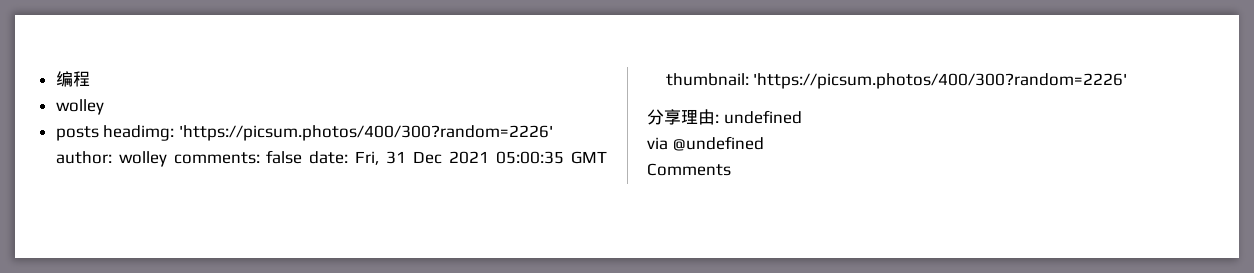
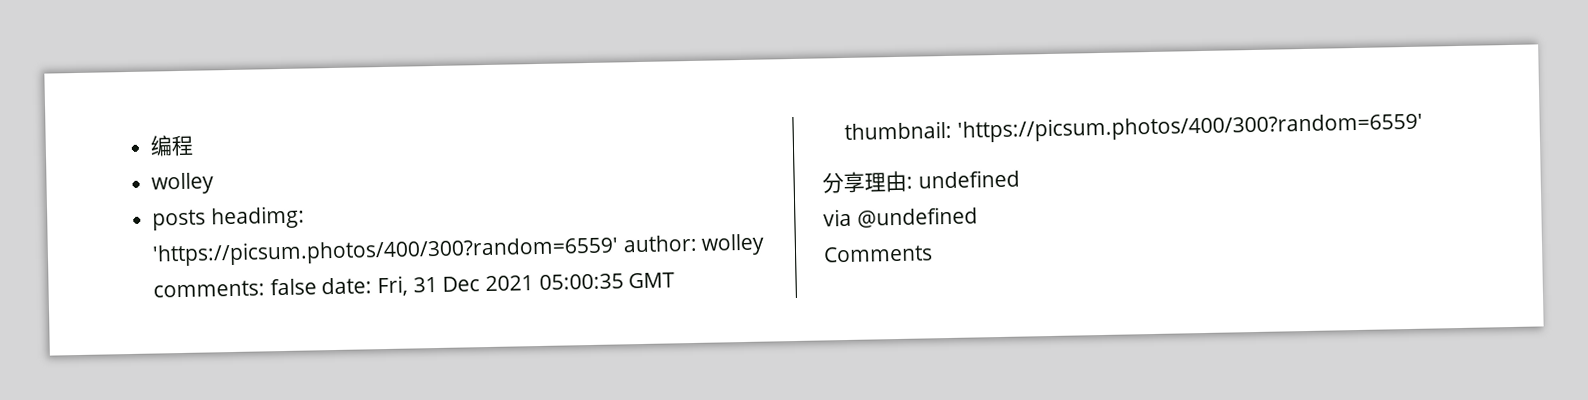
[178,125,553,141] 'https://picsum.photos/400/300?random=2226' -> [152,235,620,267] 'https://picsum.photos/400/300?random=6559'
[753,73,1128,89] 'https://picsum.photos/400/300?random=2226' -> [956,111,1423,143] 'https://picsum.photos/400/300?random=6559'

